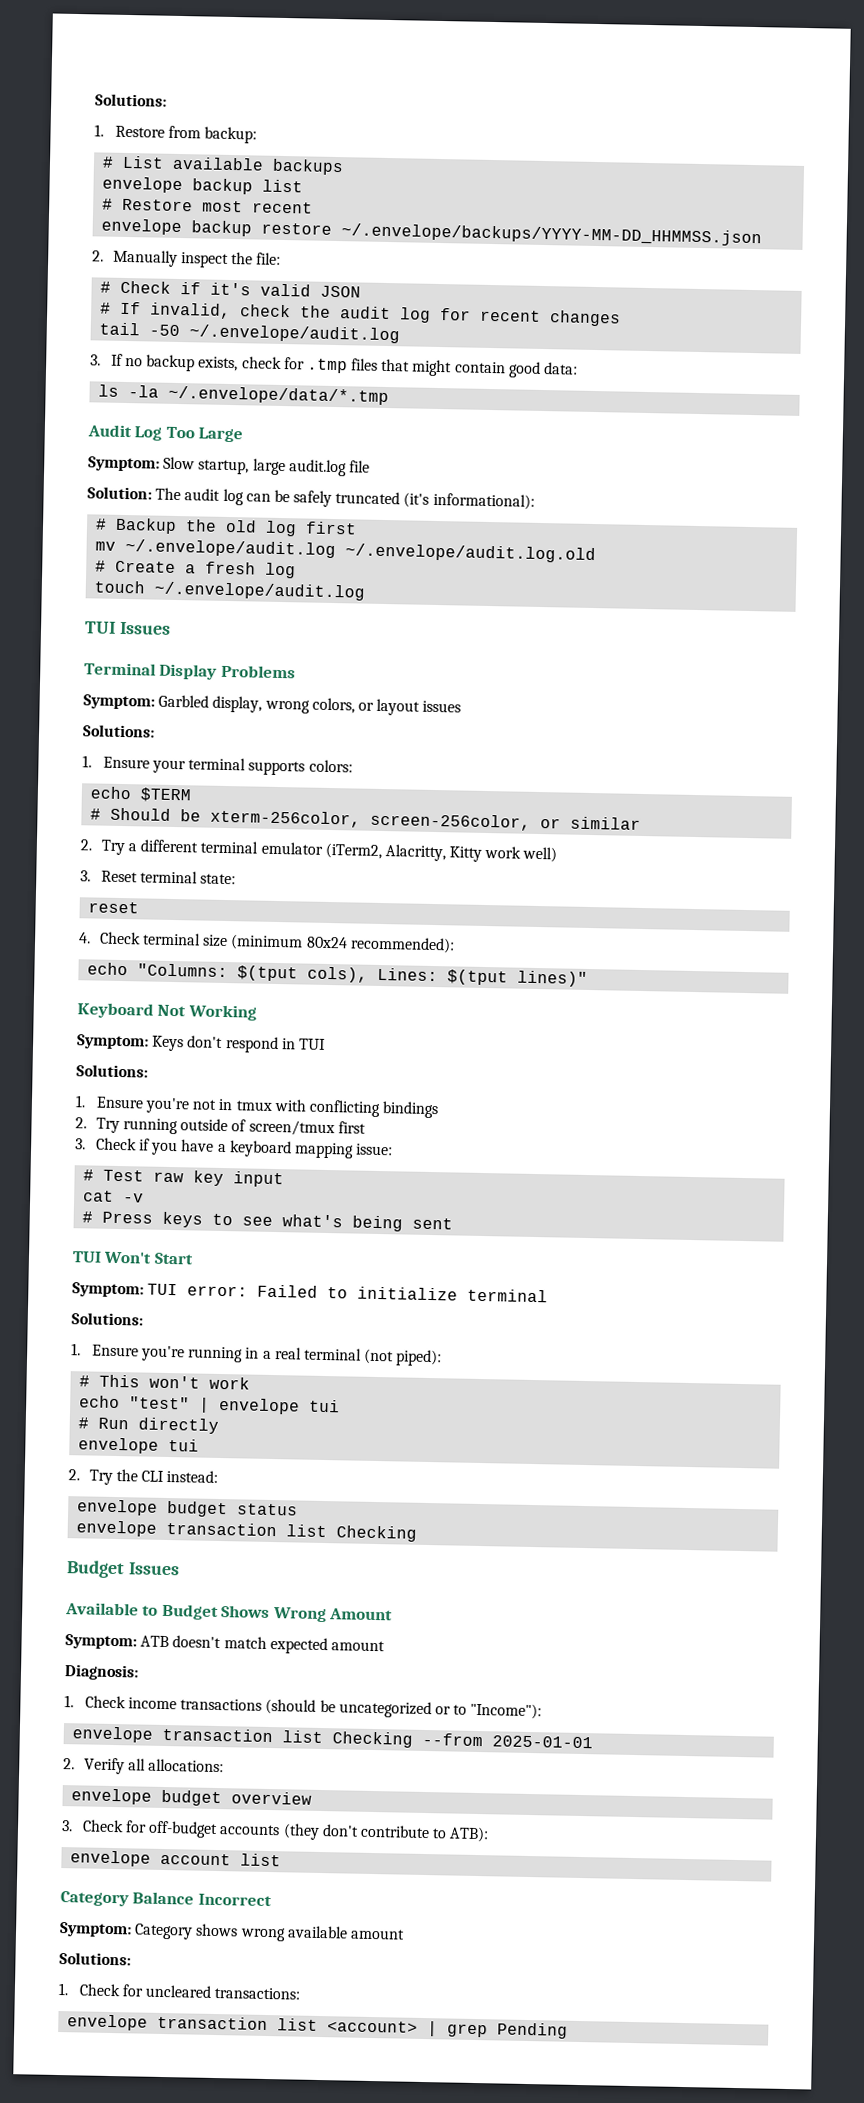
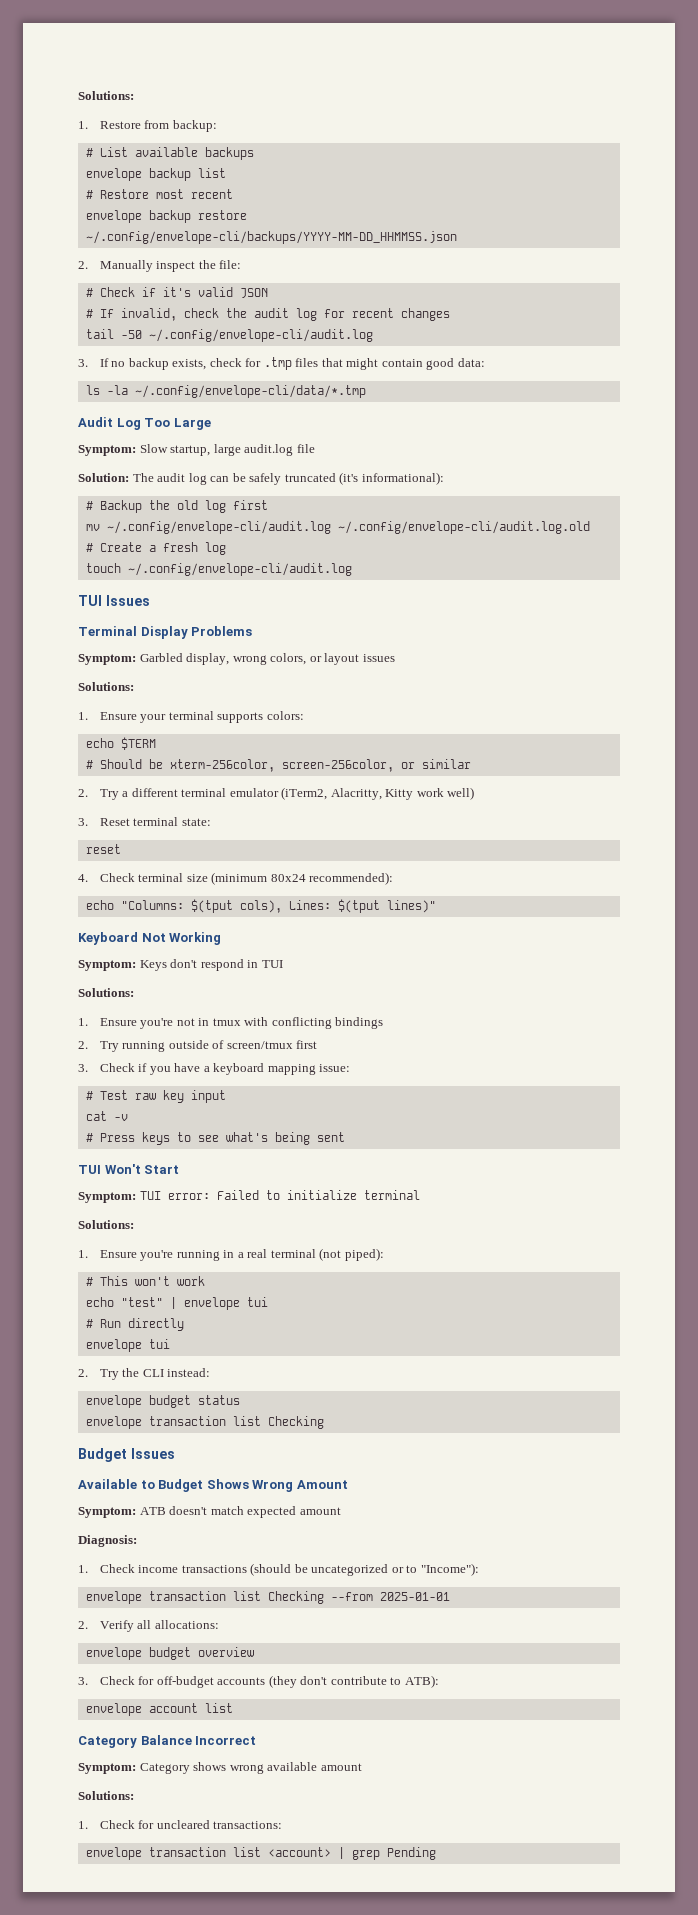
[341,223,763,247] ~/.envelope/backups/YYYY-MM-DD_HHMMSS.json -> [85,231,457,244] ~/.config/envelope-cli/backups/YYYY-MM-DD_HHMMSS.json
[189,324,401,344] ~/.envelope/audit.log -> [148,329,373,342] ~/.config/envelope-cli/audit.log
[168,385,390,406] ~/.envelope/data/*.tmp -> [134,385,366,398] ~/.config/envelope-cli/data/*.tmp
[125,539,597,564] ~/.envelope/audit.log ~/.envelope/audit.log.old -> [106,521,590,534] ~/.config/envelope-cli/audit.log ~/.config/envelope-cli/audit.log.old
[154,581,366,601] ~/.envelope/audit.log -> [127,563,352,576] ~/.config/envelope-cli/audit.log

